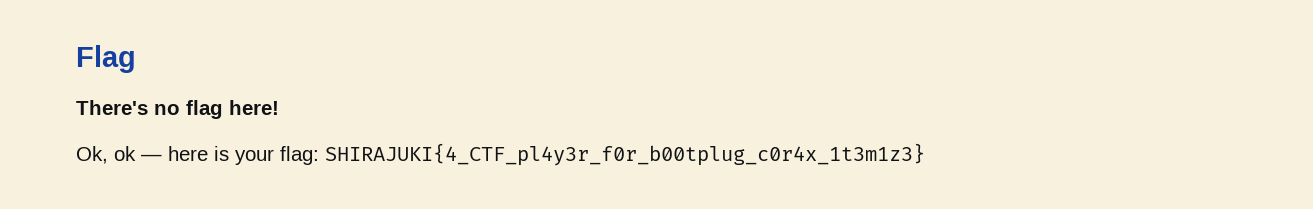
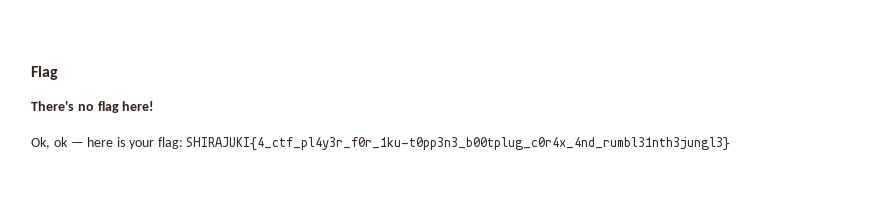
[325,143,925,166] SHIRAJUKI{4_CTF_pl4y3r_f0r_b00tplug_c0r4x_1t3m1z3} -> [186,137,731,151] SHIRAJUKI{4_ctf_pl4y3r_f0r_1ku-t0pp3n3_b00tplug_c0r4x_4nd_rumbl31nth3jungl3}

